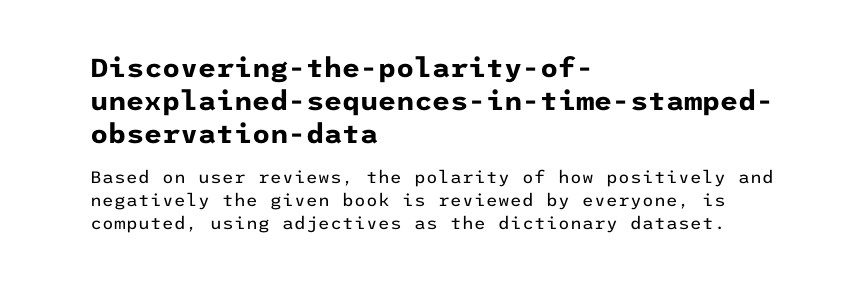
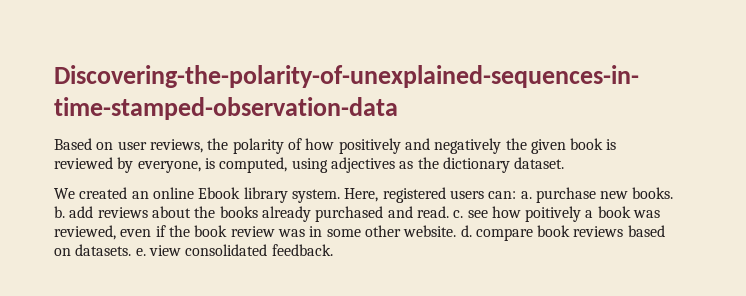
(726, 222) none -> [54,187,674,203] [54,206,661,222] [54,225,665,241] [54,244,333,256] // We created an online Ebook library system. Here, registered users can: a. purchase new books. b. add reviews about the books already purchased and read. c. see how poitively a book was reviewed, even if the book review was in some other website. d. compare book reviews based on datasets. e. view consolidated feedback.

